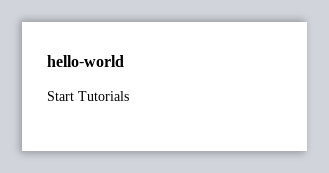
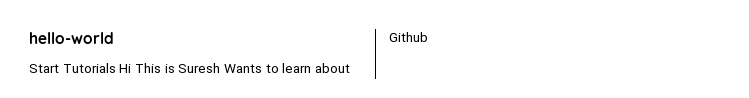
(129, 96) none -> [119,63,350,73] [389,32,428,42] Hi This is Suresh Wants to learn about Github

